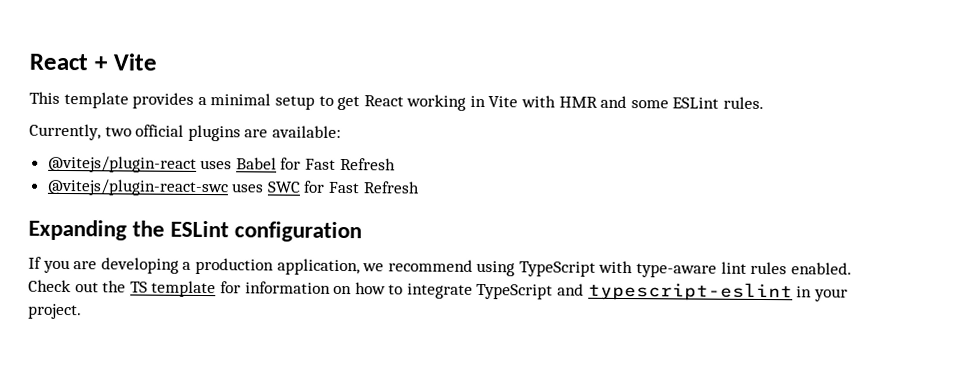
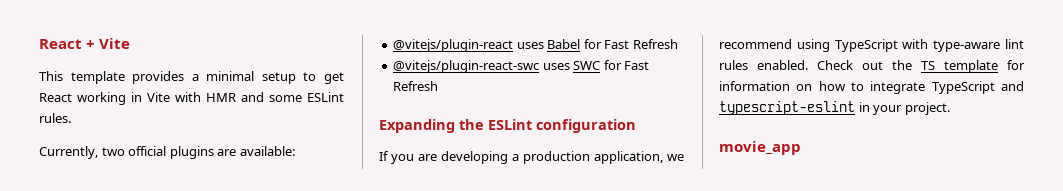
(82, 311) none -> [719,141,801,155] // movie_app

